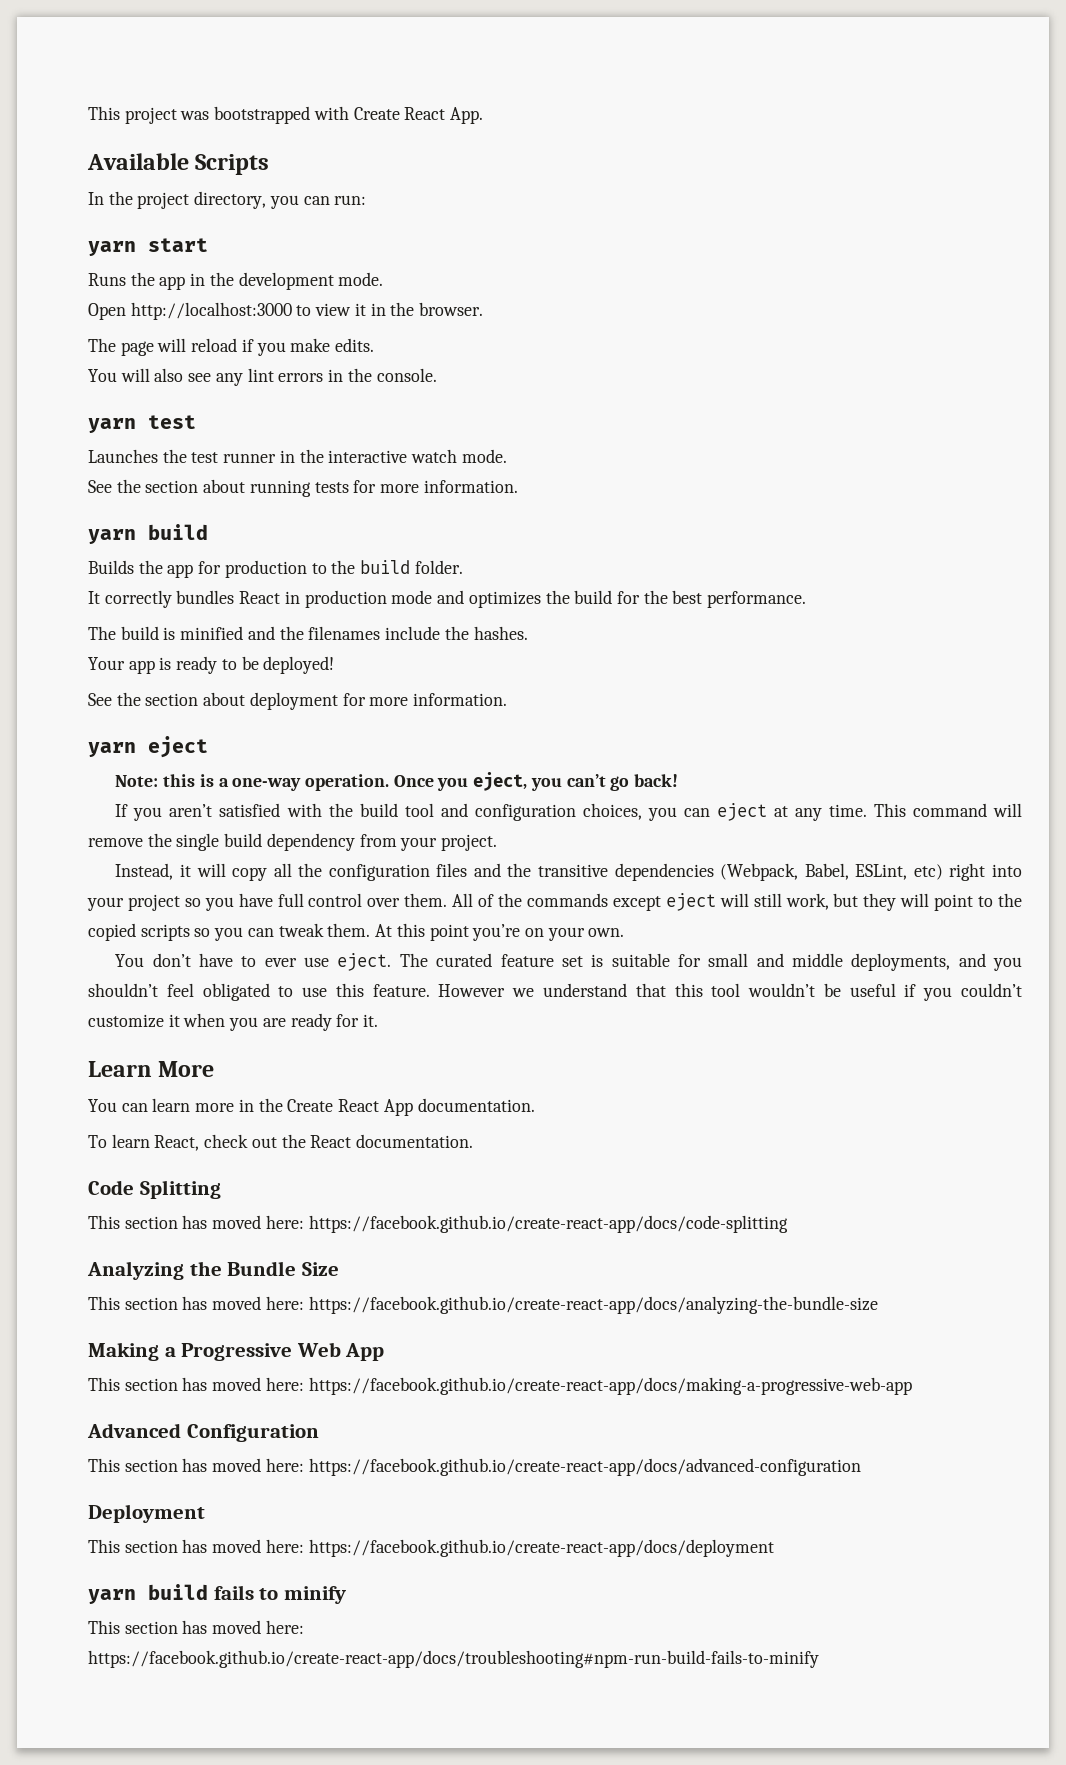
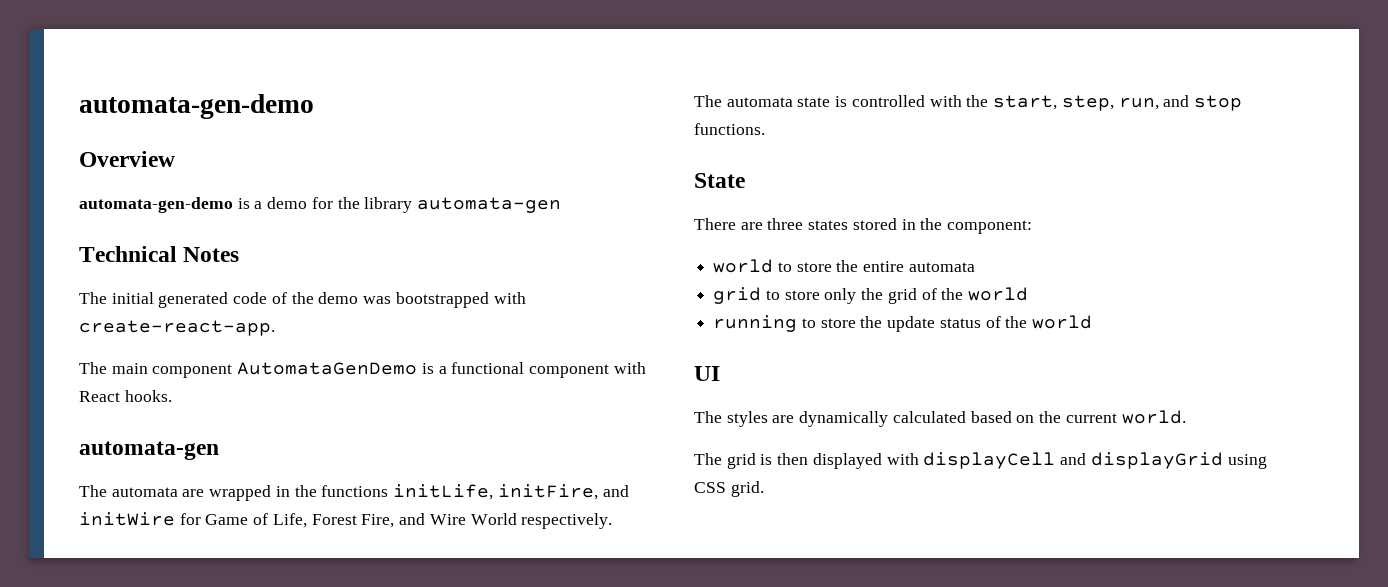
[88,106,484,124] [87,153,270,175] [88,191,367,209] [88,238,208,256] [88,272,384,290] [88,302,484,320] [88,338,375,356] [88,368,437,386] [88,415,196,433] [88,449,507,463] [88,479,518,497] [88,524,208,544] [88,560,463,578] [88,590,807,608] [88,626,528,640] [88,656,335,674] [88,692,508,710] [88,736,208,758] [115,772,679,791] [115,803,1023,821] [88,833,498,851] [115,863,1022,881] [87,893,1023,911] [88,923,625,941] [115,953,1023,971] [88,983,1023,1001] [88,1013,379,1031] [88,1061,215,1077] [88,1098,535,1116] [88,1134,474,1151] [88,1180,221,1199] [88,1215,788,1233] [87,1261,339,1280] [88,1296,878,1314] [88,1342,385,1361] [88,1377,912,1395] [87,1423,319,1442] [88,1458,861,1476] [88,1504,205,1523] [88,1539,774,1557] [88,1584,346,1604] [88,1620,304,1634] [88,1650,819,1668] This project was bootstrapped with Create React App. // Available Scripts // In the project directory, you can run: // yarn start // Runs the app in the development mode. // Open http://localhost:3000 to view it in the browser. // The page will reload if you make edits. // You will also see any lint errors in the console. // yarn test // Launches the test runner in the interactive watch mode. // See the section about running tests for more information. // yarn build // Builds the app for production to the build folder. // It correctly bundles React in production mode and optimizes the build for the best performance. // The build is minified and the filenames include the hashes. // Your app is ready to be deployed! // See the section about deployment for more information. // yarn eject // Note: this is a one-way operation. Once you eject, you can’t go back! // If you aren’t satisfied with the build tool and configuration choices, you can eject at any time. This command will remove the single build dependency from your project. // Instead, it will copy all the configuration files and the transitive dependencies (Webpack, Babel, ESLint, etc) right into your project so you have full control over them. All of the commands except eject will still work, but they will point to the copied scripts so you can tweak them. At this point you’re on your own. // You don’t have to ever use eject. The curated feature set is suitable for small and middle deployments, and you shouldn’t feel obligated to use this feature. However we understand that this tool wouldn’t be useful if you couldn’t customize it when you are ready for it. // Learn More // You can learn more in the Create React App documentation. // To learn React, check out the React documentation. // Code Splitting // This section has moved here: https://facebook.github.io/create-react-app/docs/code-splitting // Analyzing the Bundle Size // This section has moved here: https://facebook.github.io/create-react-app/docs/analyzing-the-bundle-size // Making a Progressive Web App // This section has moved here: https://facebook.github.io/create-react-app/docs/making-a-progressive-web-app // Advanced Configuration // This section has moved here: https://facebook.github.io/create-react-app/docs/advanced-configuration // Deployment // This section has moved here: https://facebook.github.io/create-react-app/docs/deployment // yarn build fails to minify // This section has moved here: https://facebook.github.io/create-react-app/docs/troubleshooting#npm-run-build-fails-to-minify -> [79,94,314,119] [79,151,175,167] [79,197,562,213] [79,246,240,262] [79,292,526,308] [79,320,275,336] [79,362,646,378] [79,390,172,402] [79,441,219,460] [79,484,629,501] [79,512,613,529] [694,95,1242,111] [694,123,765,135] [694,173,745,188] [694,218,1033,234] [713,259,975,273] [713,287,1029,304] [713,315,1093,332] [694,366,720,381] [694,410,1186,427] [694,452,1267,469] [694,481,764,497] automata-gen-demo // Overview // automata-gen-demo is a demo for the library automata-gen // Technical Notes // The initial generated code of the demo was bootstrapped with create-react-app. // The main component AutomataGenDemo is a functional component with React hooks. // automata-gen // The automata are wrapped in the functions initLife, initFire, and initWire for Game of Life, Forest Fire, and Wire World respectively. // The automata state is controlled with the start, step, run, and stop functions. // State // There are three states stored in the component: // world to store the entire automata // grid to store only the grid of the world // running to store the update status of the world // UI // The styles are dynamically calculated based on the current world. // The grid is then displayed with displayCell and displayGrid using CSS grid.

